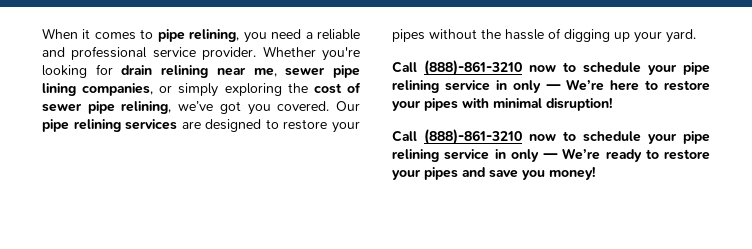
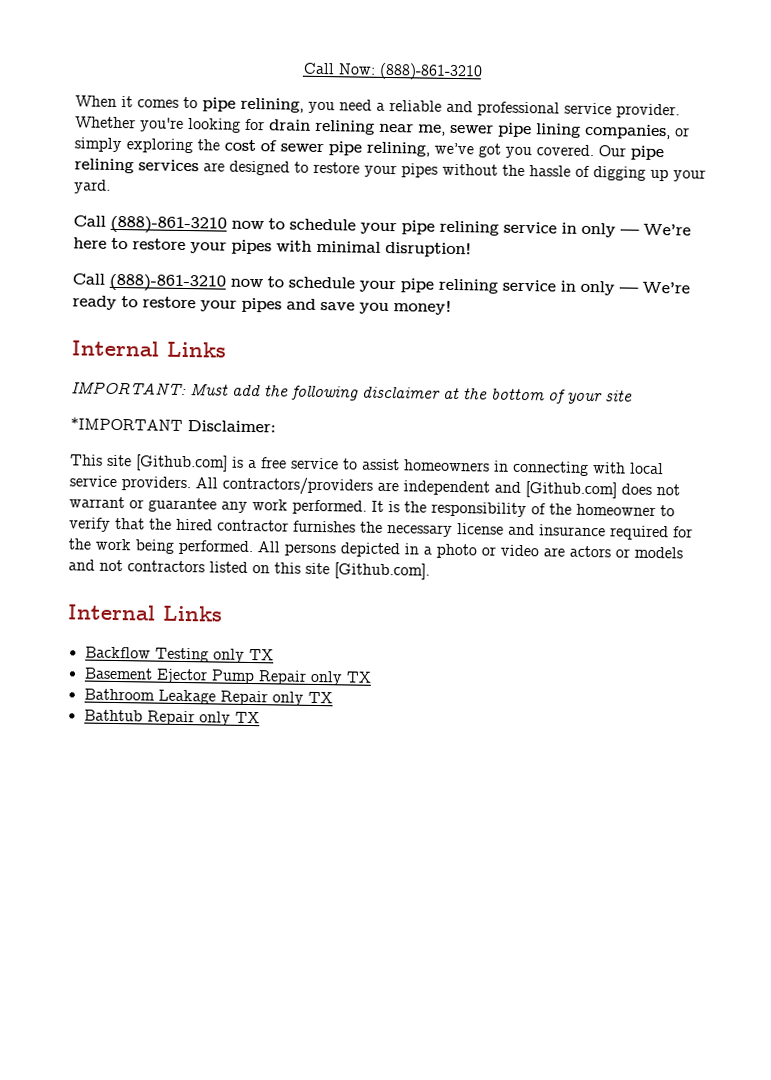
(42, 33) none -> [302,62,483,81] Call Now: (888)-861-3210 //
(596, 173) none -> [71,340,226,358] [71,381,633,405] [70,417,276,433] [70,454,664,476] [69,475,680,499] [69,496,675,518] [69,517,693,541] [68,538,683,559] [68,559,430,580] [67,604,222,622] [84,646,274,663] [83,667,372,686] [83,688,333,706] [83,709,260,726] // Internal Links // IMPORTANT: Must add the following disclaimer at the bottom of your site // *IMPORTANT Disclaimer: // This site [Github.com] is a free service to assist homeowners in connecting with local service providers. All contractors/providers are independent and [Github.com] does not warrant or guarantee any work performed. It is the responsibility of the homeowner to verify that the hired contractor furnishes the necessary license and insurance required for the work being performed. All persons depicted in a photo or video are actors or models and not contractors listed on this site [Github.com]. // Internal Links // Backflow Testing only TX // Basement Ejector Pump Repair only TX // Bathroom Leakage Repair only TX // Bathtub Repair only TX

